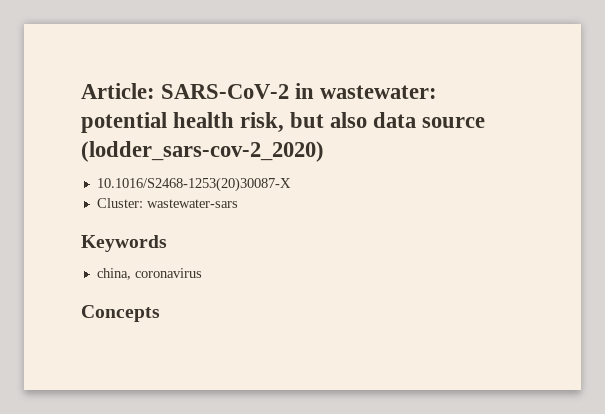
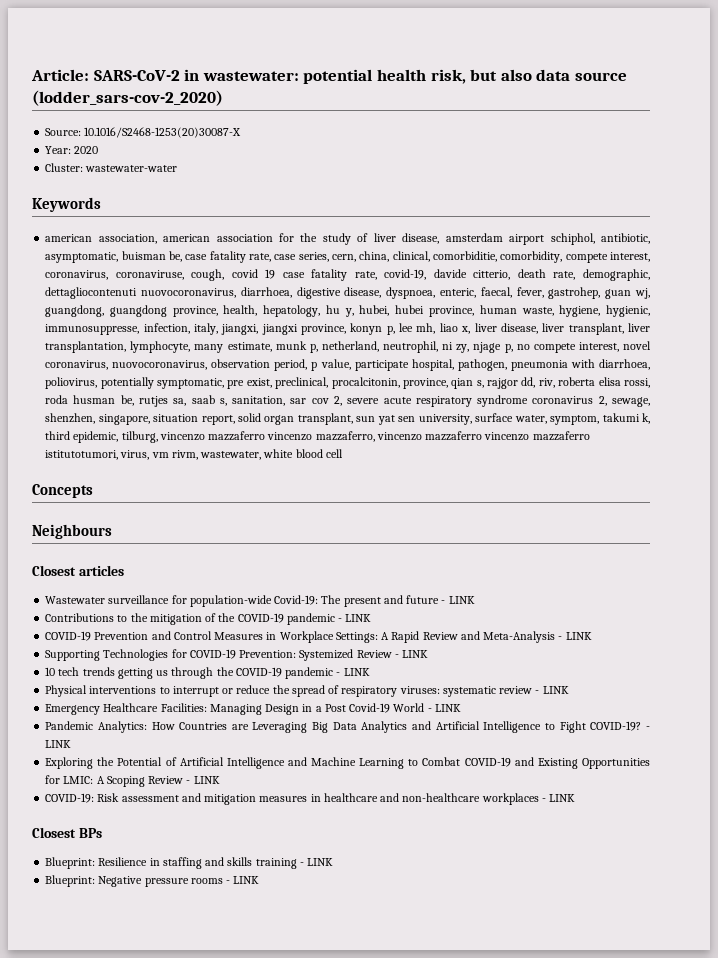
(324, 151) none -> [45,128,82,136] Source:
(291, 184) none -> [45,146,99,154] // Year: 2020
[146,199,238,208] wastewater-sars -> [85,165,178,172] wastewater-water
[96,268,202,280] [81,305,160,322] china, coronavirus // Concepts -> [45,233,650,245] [45,251,650,263] [45,269,650,281] [45,287,650,299] [45,305,650,317] [45,323,650,335] [45,341,651,353] [45,359,650,371] [45,377,650,389] [45,395,650,407] [45,413,650,425] [45,431,590,443] [45,449,343,460] [32,484,93,498] [32,524,112,539] [32,565,124,576] [45,595,475,607] [45,613,372,625] [45,631,592,643] [45,649,429,661] [45,667,370,679] [45,685,569,697] [45,703,461,715] [45,721,650,733] [45,740,72,748] [45,757,650,769] [45,775,220,787] [45,793,576,805] [32,827,102,838] [45,857,334,869] [45,875,260,887] american association, american association for the study of liver disease, amsterdam airport schiphol, antibiotic, asymptomatic, buisman be, case fatality rate, case series, cern, china, clinical, comorbiditie, comorbidity, compete interest, coronavirus, coronaviruse, cough, covid 19 case fatality rate, covid-19, davide citterio, death rate, demographic, dettagliocontenuti nuovocoronavirus, diarrhoea, digestive disease, dyspnoea, enteric, faecal, fever, gastrohep, guan wj, guangdong, guangdong province, health, hepatology, hu y, hubei, hubei province, human waste, hygiene, hygienic, immunosuppresse, infection, italy, jiangxi, jiangxi province, konyn p, lee mh, liao x, liver disease, liver transplant, liver transplantation, lymphocyte, many estimate, munk p, netherland, neutrophil, ni zy, njage p, no compete interest, novel coronavirus, nuovocoronavirus, observation period, p value, participate hospital, pathogen, pneumonia with diarrhoea, poliovirus, potentially symptomatic, pre exist, preclinical, procalcitonin, province, qian s, rajgor dd, riv, roberta elisa rossi, roda husman be, rutjes sa, saab s, sanitation, sar cov 2, severe acute respiratory syndrome coronavirus 2, sewage, shenzhen, singapore, situation report, solid organ transplant, sun yat sen university, surface water, symptom, takumi k, third epidemic, tilburg, vincenzo mazzaferro vincenzo mazzaferro, vincenzo mazzaferro vincenzo mazzaferro istitutotumori, virus, vm rivm, wastewater, white blood cell // Concepts // Neighbours // Closest articles // Wastewater surveillance for population-wide Covid-19: The present and future - LINK // Contributions to the mitigation of the COVID-19 pandemic - LINK // COVID-19 Prevention and Control Measures in Workplace Settings: A Rapid Review and Meta-Analysis - LINK // Supporting Technologies for COVID-19 Prevention: Systemized Review - LINK // 10 tech trends getting us through the COVID-19 pandemic - LINK // Physical interventions to interrupt or reduce the spread of respiratory viruses: systematic review - LINK // Emergency Healthcare Facilities: Managing Design in a Post Covid-19 World - LINK // Pandemic Analytics: How Countries are Leveraging Big Data Analytics and Artificial Intelligence to Fight COVID-19? - LINK // Exploring the Potential of Artificial Intelligence and Machine Learning to Combat COVID-19 and Existing Opportunities for LMIC: A Scoping Review - LINK // COVID-19: Risk assessment and mitigation measures in healthcare and non-healthcare workplaces - LINK // Closest BPs // Blueprint: Resilience in staffing and skills training - LINK // Blueprint: Negative pressure rooms - LINK

